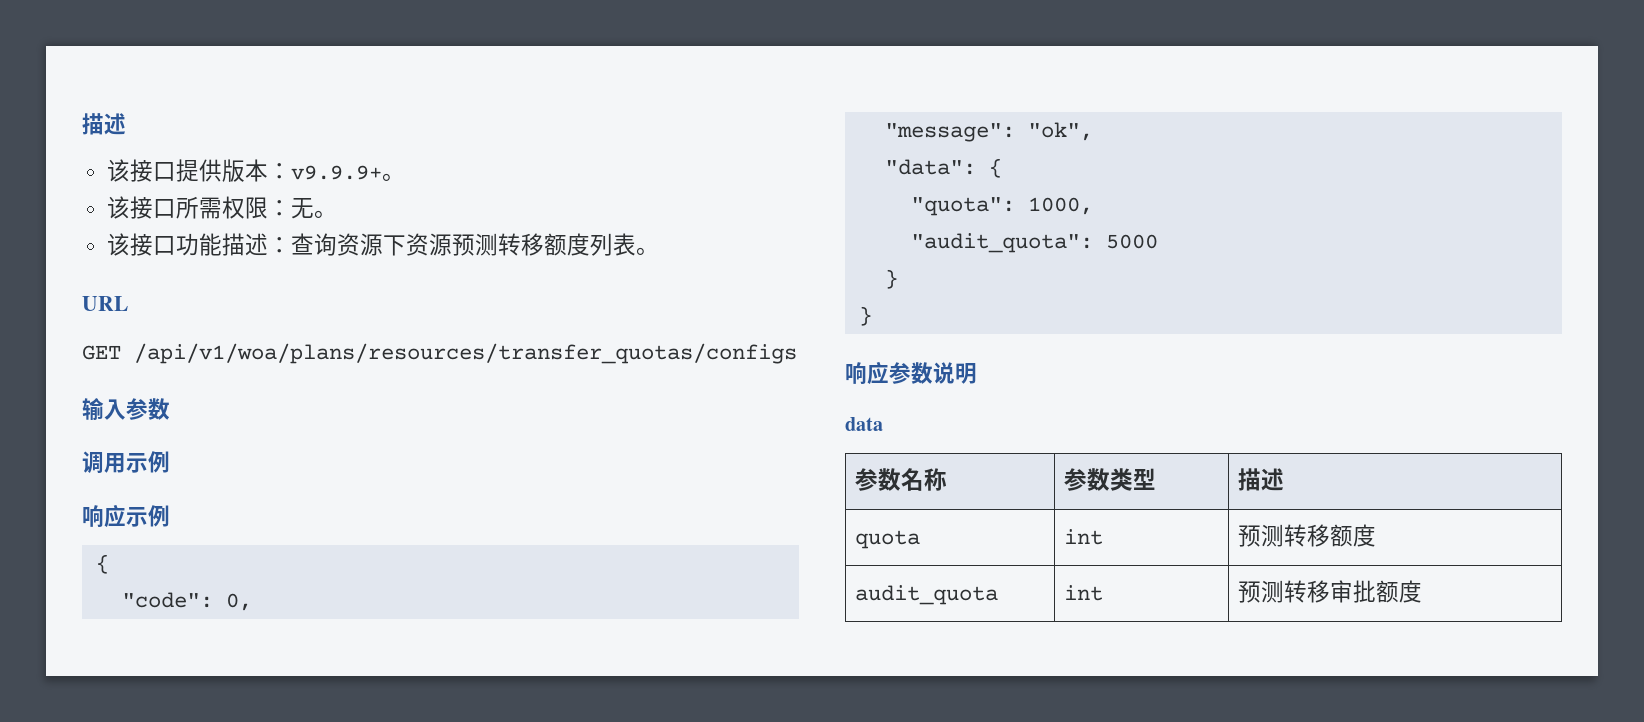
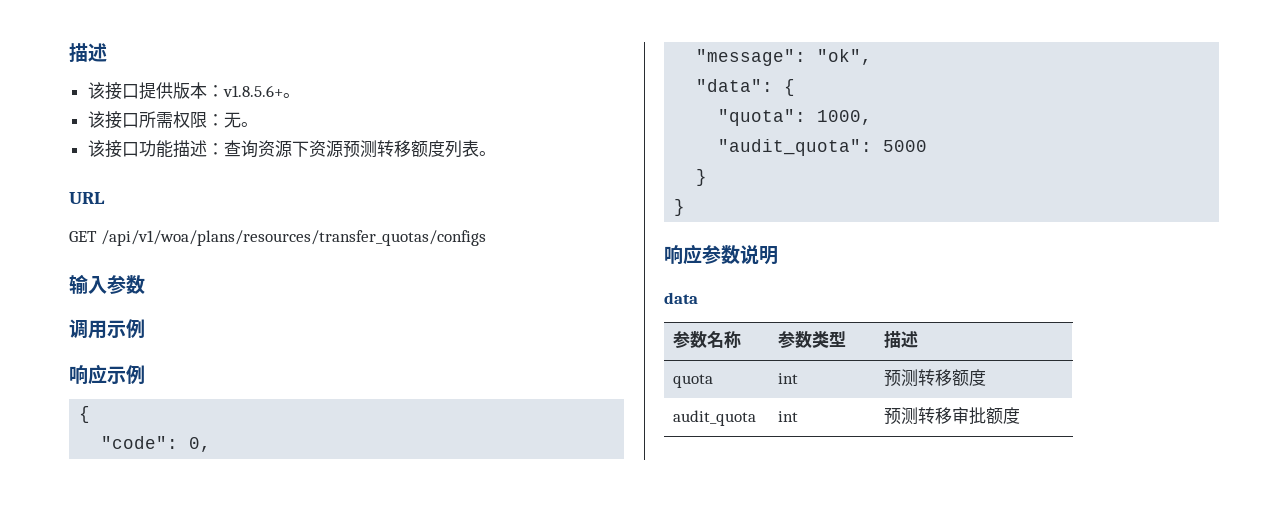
[290,165,382,180] v9.9.9+ -> [222,85,283,97] v1.8.5.6+

